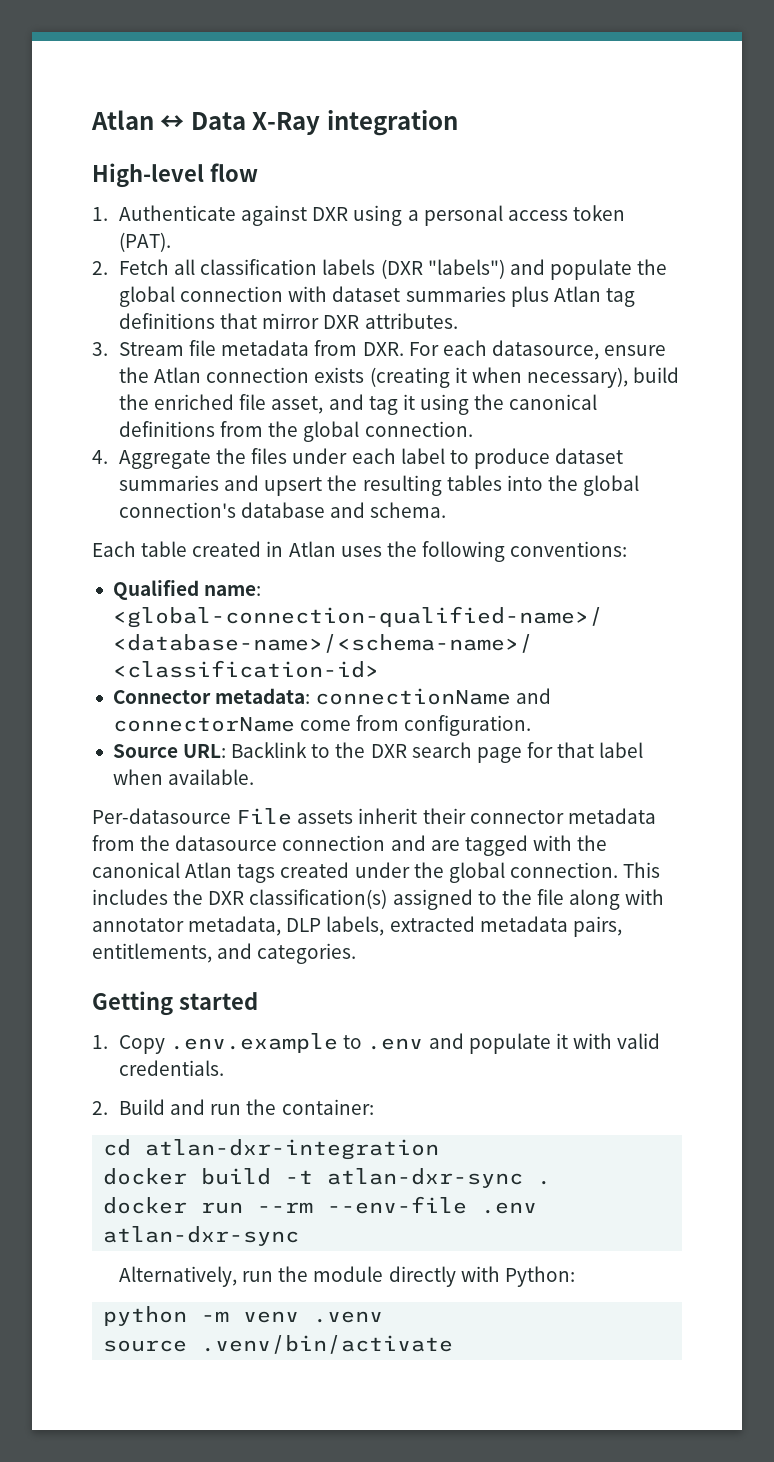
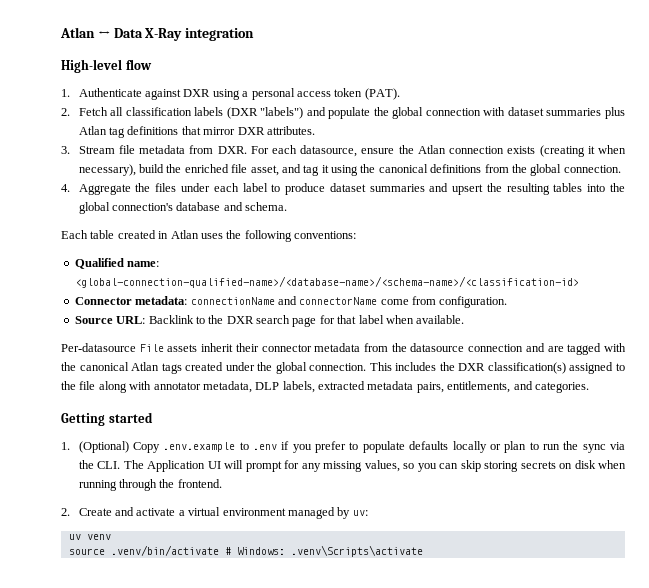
(108, 1042) none -> [78,441,129,453] (Optional)
[428,1033,661,1054] [119,1060,225,1076] [92,1099,374,1115] [103,1139,440,1160] [103,1168,552,1188] [103,1196,538,1214] [103,1226,300,1246] [119,1266,575,1287] [103,1306,230,1326] and populate it with valid credentials. // 2. Build and run the container: // cd atlan-dxr-integration // docker build -t atlan-dxr-sync . // docker run --rm --env-file .env atlan-dxr-sync // Alternatively, run the module directly with Python: // python -m -> [281,441,626,453] [78,460,626,472] [78,479,222,491] [61,507,368,519] [68,534,81,540] if you prefer to populate defaults locally or plan to run the sync via the CLI. The Application UI will prompt for any missing values, so you can skip storing secrets on disk when running through the frontend. // 2. Create and activate a virtual environment managed by uv: // uv
[313,1311,384,1323] .venv -> (111, 537) none
(454, 1344) none -> [224,545,423,557] # Windows: .venv\Scripts\activate

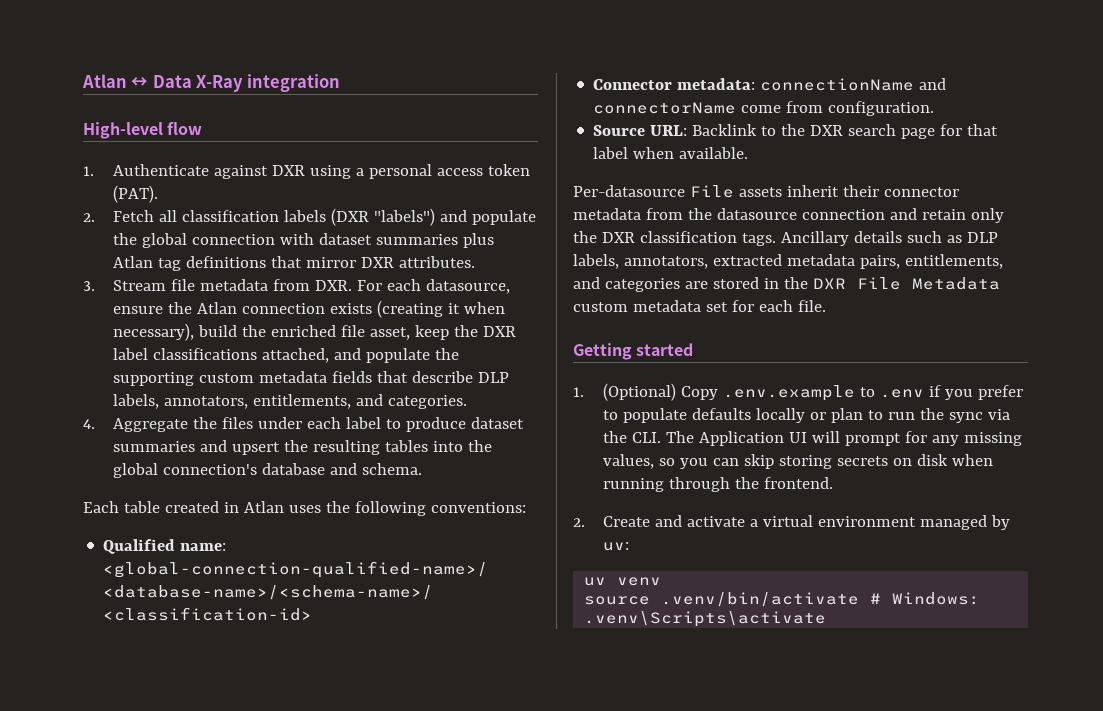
[281,164,621,176] and tag it using the canonical definitions from the global connection. -> [414,325,516,340] [112,348,459,363] [112,371,509,386] [112,394,467,409] keep the DXR label classifications attached, and populate the supporting custom metadata fields that describe DLP labels, annotators, entitlements, and categories.
[547,343,627,355] [61,362,626,374] [61,381,315,393] are tagged with the canonical Atlan tags created under the global connection. This includes the DXR classification(s) assigned to the file along with annotator metadata, DLP labels, -> [921,208,1004,223] [573,231,998,246] [573,254,708,269] retain only the DXR classification tags. Ancillary details such as DLP labels, annotators,
[534,382,589,393] categories. -> [604,277,1000,292] [573,300,826,312] categories are stored in the DXR File Metadata custom metadata set for each file.

